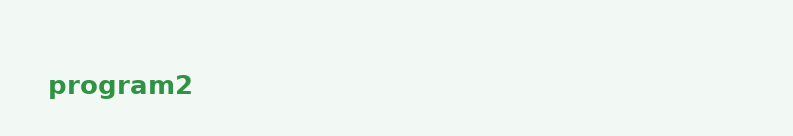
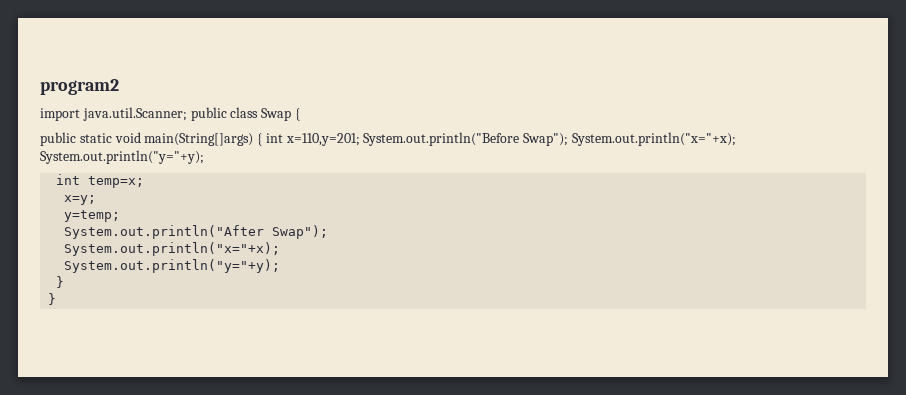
(193, 87) none -> [40,107,300,121] [40,132,737,146] [40,150,204,164] [56,174,145,188] [64,195,97,205] [64,210,121,222] [64,225,329,239] [64,242,281,256] [64,259,281,273] [56,276,65,288] [48,293,57,305] // import java.util.Scanner; public class Swap { // public static void main(String[]args) { int x=110,y=201; System.out.println("Before Swap"); System.out.println("x="+x); System.out.println("y="+y); // int temp=x; // x=y; // y=temp; // System.out.println("After Swap"); // System.out.println("x="+x); // System.out.println("y="+y); // } // }

